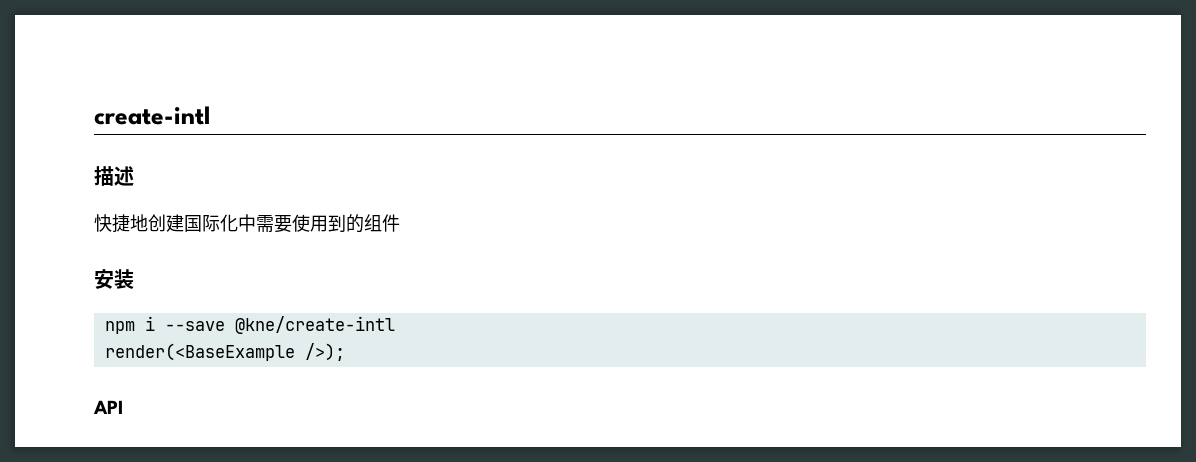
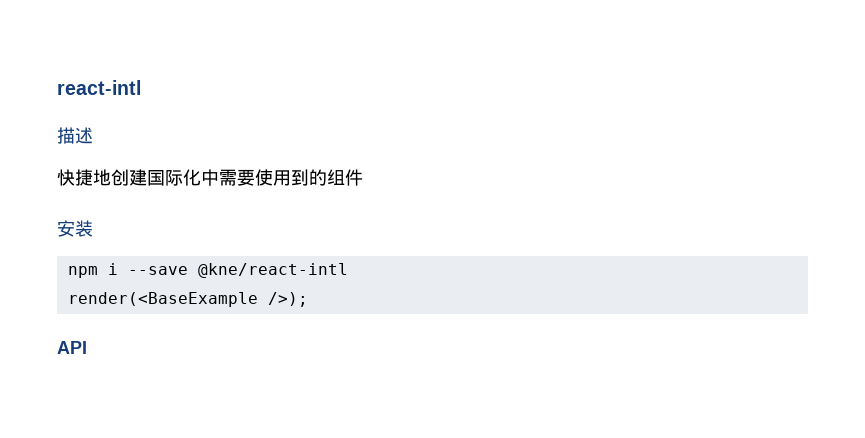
[94,106,210,125] create-intl -> [57,80,141,95] react-intl
[234,316,395,334] @kne/create-intl -> [197,263,348,278] @kne/react-intl

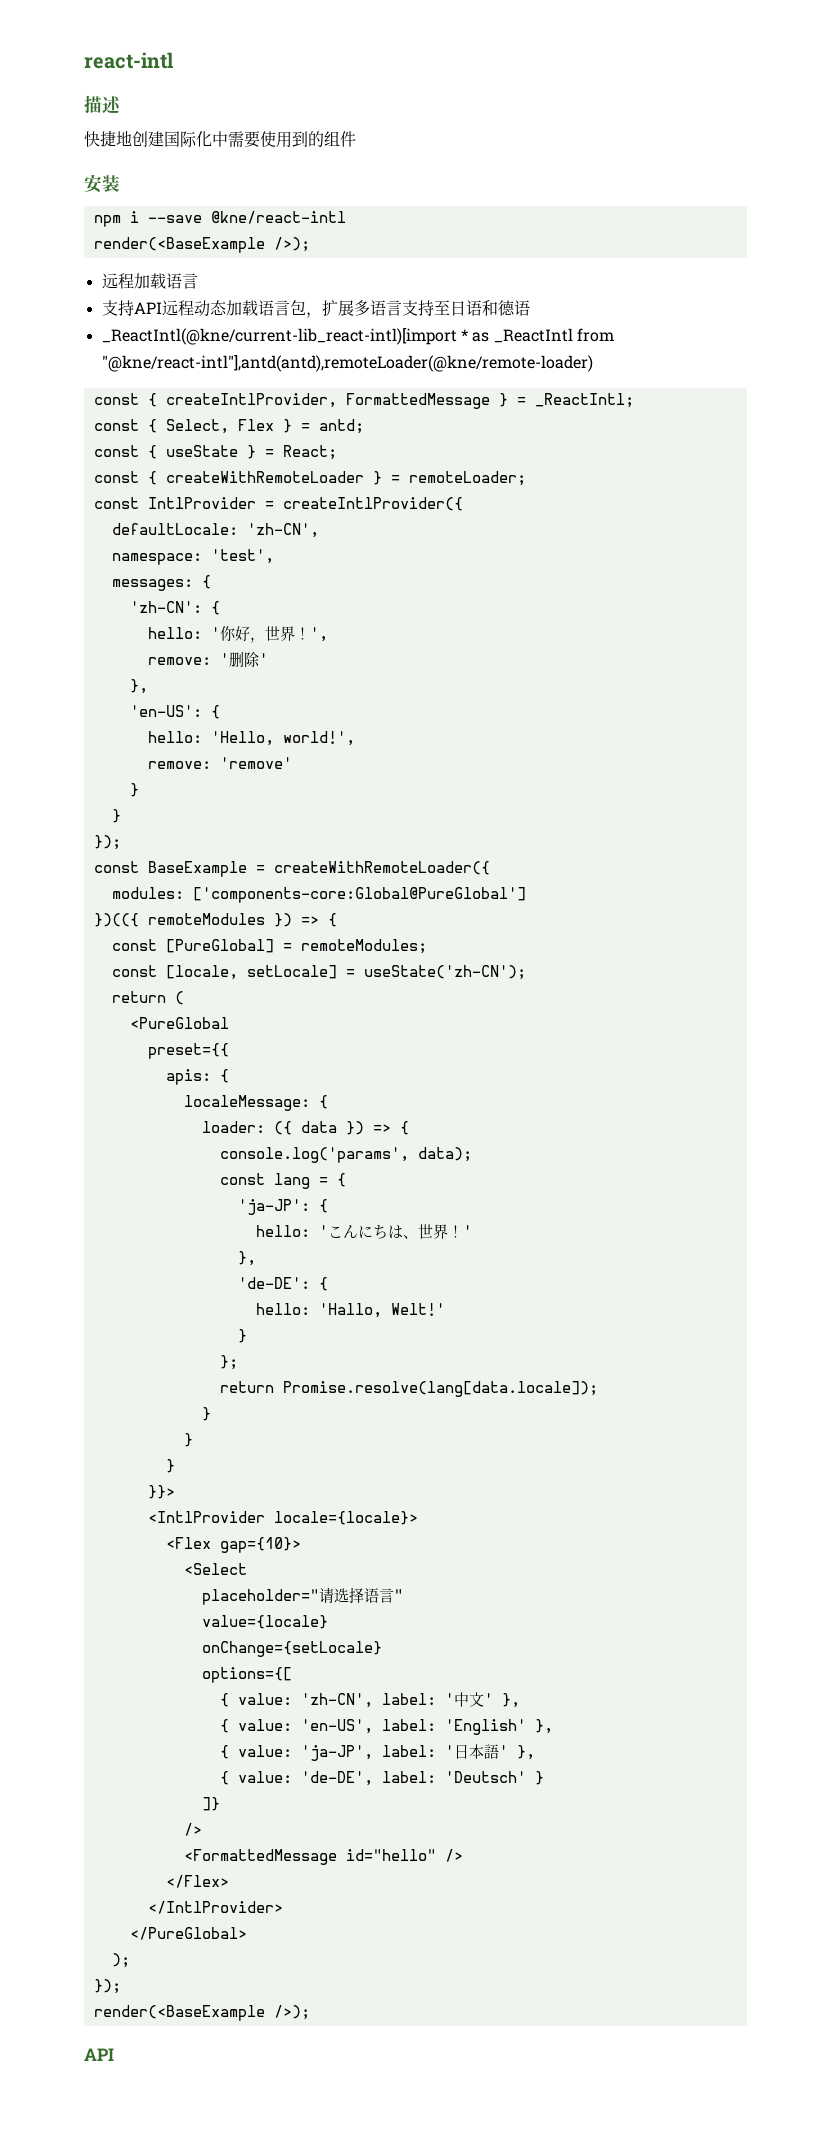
(308, 299) none -> [101,273,198,289] [101,300,530,318] [101,328,614,345] [101,355,593,372] [93,393,634,409] [93,419,364,434] [93,445,337,460] [93,471,526,486] [93,497,463,511] [111,523,319,538] [111,549,274,565] [111,575,211,591] [129,601,220,615] [147,626,328,643] [147,651,268,667] [129,679,148,694] [129,705,220,719] [147,731,355,746] [147,757,292,769] [129,783,139,797] [111,809,121,823] [93,835,121,850] [93,861,490,877] [111,887,526,903] [93,913,337,927] [111,939,427,954] [111,965,526,980] [111,991,184,1005] [129,1017,229,1029] [147,1043,229,1059] [165,1069,229,1085] [183,1095,328,1111] [201,1121,409,1135] [219,1147,472,1163] [219,1173,346,1189] [237,1199,328,1215] [255,1224,472,1239] [237,1251,256,1266] [237,1277,328,1291] [255,1303,445,1318] [237,1329,247,1343] [219,1355,238,1370] [219,1381,598,1397] [201,1407,211,1421] [183,1433,193,1447] [165,1459,175,1473] [147,1485,175,1499] [147,1511,418,1525] [165,1537,301,1553] [183,1563,247,1575] [201,1587,403,1605] [201,1615,328,1629] [201,1641,382,1657] [201,1667,292,1683] [219,1692,520,1708] [219,1719,553,1735] [219,1744,535,1761] [219,1771,544,1786] [201,1797,220,1811] [183,1823,202,1836] [183,1849,463,1865] [165,1875,229,1888] [147,1901,283,1914] [129,1927,247,1940] [111,1953,130,1968] [93,1979,121,1994] [93,2005,310,2021] // 远程加载语言 // 支持API远程动态加载语言包，扩展多语言支持至日语和德语 // _ReactIntl(@kne/current-lib_react-intl)[import * as _ReactIntl from "@kne/react-intl"],antd(antd),remoteLoader(@kne/remote-loader) // const { createIntlProvider, FormattedMessage } = _ReactIntl; // const { Select, Flex } = antd; // const { useState } = React; // const { createWithRemoteLoader } = remoteLoader; // const IntlProvider = createIntlProvider({ // defaultLocale: 'zh-CN', // namespace: 'test', // messages: { // 'zh-CN': { // hello: '你好，世界！', // remove: '删除' // }, // 'en-US': { // hello: 'Hello, world!', // remove: 'remove' // } // } // }); // const BaseExample = createWithRemoteLoader({ // modules: ['components-core:Global@PureGlobal'] // })(({ remoteModules }) => { // const [PureGlobal] = remoteModules; // const [locale, setLocale] = useState('zh-CN'); // return ( // <PureGlobal // preset={{ // apis: { // localeMessage: { // loader: ({ data }) => { // console.log('params', data); // const lang = { // 'ja-JP': { // hello: 'こんにちは、世界！' // }, // 'de-DE': { // hello: 'Hallo, Welt!' // } // }; // return Promise.resolve(lang[data.locale]); // } // } // } // }}> // <IntlProvider locale={locale}> // <Flex gap={10}> // <Select // placeholder="请选择语言" // value={locale} // onChange={setLocale} // options={[ // { value: 'zh-CN', label: '中文' }, // { value: 'en-US', label: 'English' }, // { value: 'ja-JP', label: '日本語' }, // { value: 'de-DE', label: 'Deutsch' } // ]} // /> // <FormattedMessage id="hello" /> // </Flex> // </IntlProvider> // </PureGlobal> // ); // }); // render(<BaseExample />);

